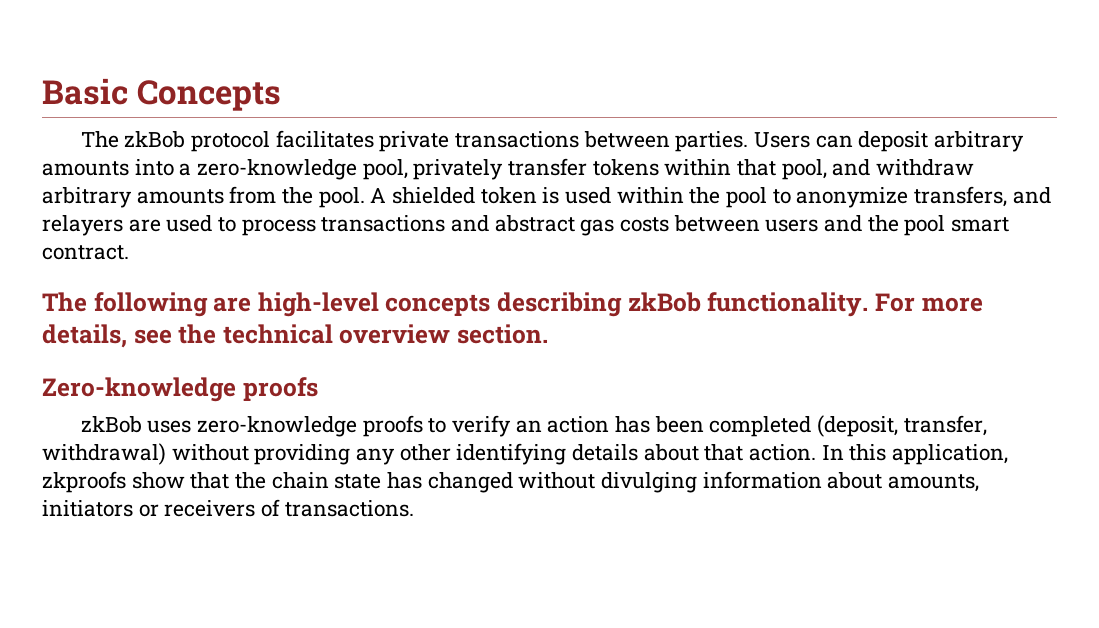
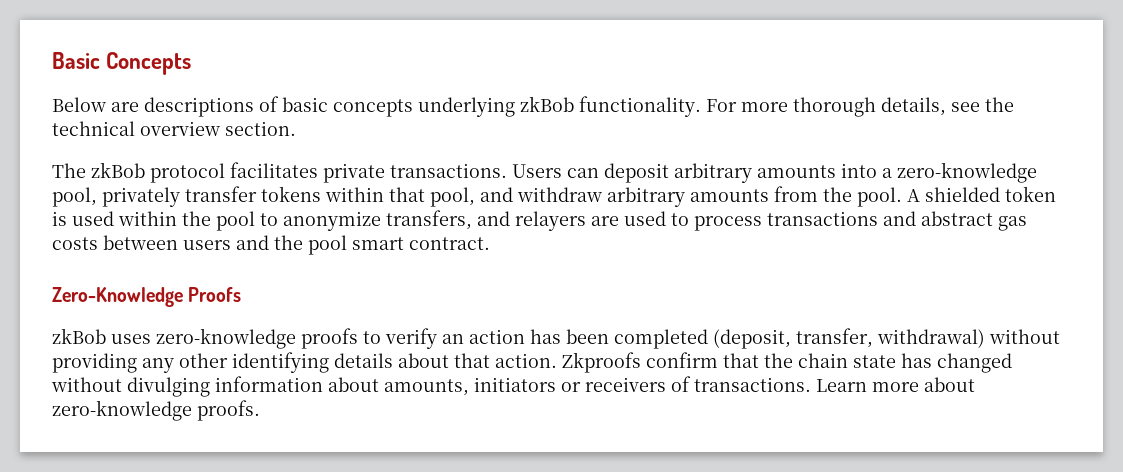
(281, 95) none -> [52,96,1014,117] [52,121,296,136] // Below are descriptions of basic concepts underlying zkBob functionality. For more thorough details, see the technical overview section.
[454,131,749,152] transactions between parties. -> [390,163,507,178] transactions.
[42,292,983,317] [42,324,549,348] [42,377,318,402] The following are high-level concepts describing zkBob functionality. For more details, see the technical overview section. // Zero-knowledge proofs -> [52,287,242,307] Zero-Knowledge Proofs
[821,444,1009,465] [42,471,185,493] In this application, zkproofs show -> [562,352,718,373] Zkproofs confirm
(414, 508) none -> [816,377,975,392] [52,400,260,421] Learn more about zero-knowledge proofs.

